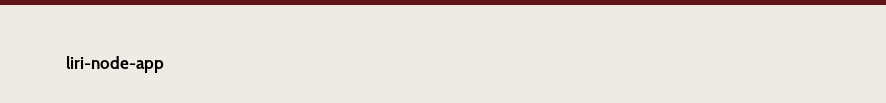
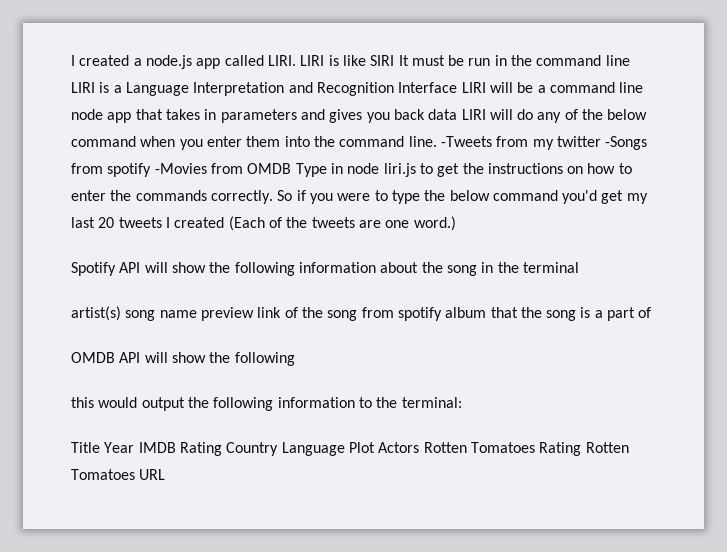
[66,56,164,73] liri-node-app -> [71,55,630,69] [71,82,644,96] [71,109,648,123] [71,136,648,150] [71,163,632,177] [71,190,648,204] [71,216,456,231] [71,262,579,276] [71,306,652,321] [71,352,295,366] [71,397,462,411] [71,442,629,456] [71,469,166,480] I created a node.js app called LIRI. LIRI is like SIRI It must be run in the command line LIRI is a Language Interpretation and Recognition Interface LIRI will be a command line node app that takes in parameters and gives you back data LIRI will do any of the below command when you enter them into the command line. -Tweets from my twitter -Songs from spotify -Movies from OMDB Type in node liri.js to get the instructions on how to enter the commands correctly. So if you were to type the below command you'd get my last 20 tweets I created (Each of the tweets are one word.) // Spotify API will show the following information about the song in the terminal // artist(s) song name preview link of the song from spotify album that the song is a part of // OMDB API will show the following // this would output the following information to the terminal: // Title Year IMDB Rating Country Language Plot Actors Rotten Tomatoes Rating Rotten Tomatoes URL

